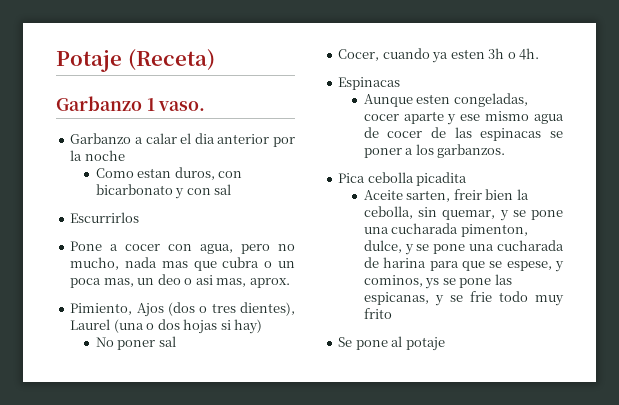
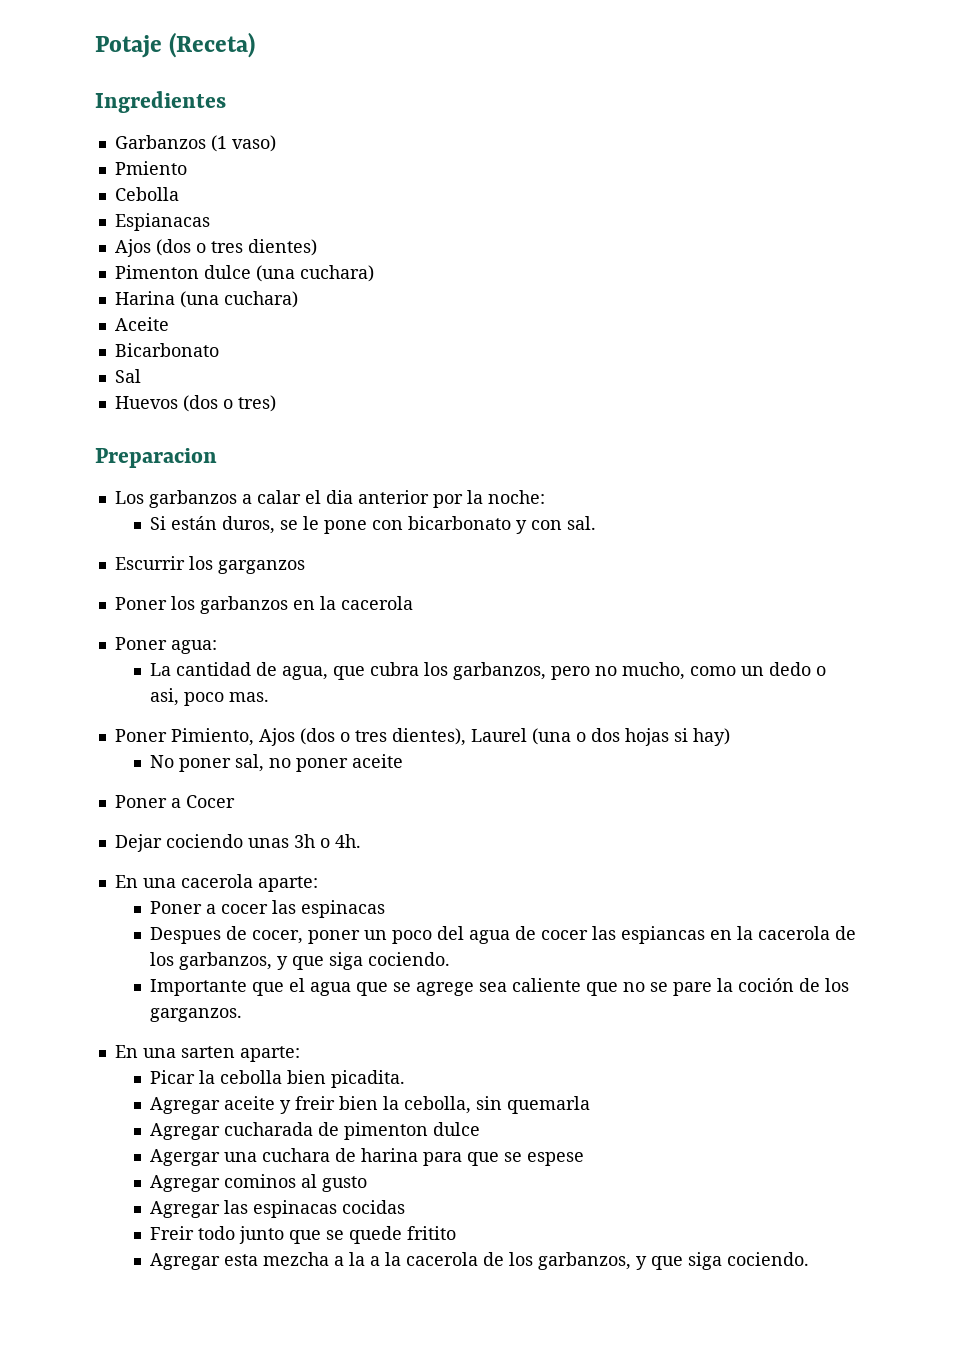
[56,96,206,111] [70,133,132,144] Garbanzo 1 vaso. // Garbanzo -> [95,91,226,113] [114,135,276,152] [114,161,187,175] [114,187,179,201] [114,213,210,231] [114,239,317,257] [114,265,374,282] [114,291,298,308] [114,317,169,331] [114,343,219,357] [114,369,141,383] [114,395,276,412] [95,448,217,468] [114,490,237,508] Ingredientes // Garbanzos (1 vaso) // Pmiento // Cebolla // Espianacas // Ajos (dos o tres dientes) // Pimenton dulce (una cuchara) // Harina (una cuchara) // Aceite // Bicarbonato // Sal // Huevos (dos o tres) // Preparacion // Los garbanzos
[84,150,125,161] [95,167,243,180] [95,184,232,199] [70,212,140,223] [70,241,295,254] [70,257,295,271] [70,274,290,288] noche // Como estan duros, con bicarbonato y con sal // Escurrirlos // Pone a cocer con agua, pero no mucho, nada mas que cubra o un poca mas, un deo o asi mas, aprox. // -> [487,490,545,504] [150,516,597,534] [114,556,305,574] [114,596,413,614] [114,637,217,654] [150,662,827,680] [150,688,270,706] [114,729,167,742] noche: // Si están duros, se le pone con bicarbonato y con sal. // Escurrir los garganzos // Poner los garbanzos en la cacerola // Poner agua: // La cantidad de agua, que cubra los garbanzos, pero no mucho, como un dedo o asi, poco mas. // Poner
[158,336,176,347] [338,48,540,63] [338,77,401,90] [363,93,528,107] [363,111,564,125] [363,127,563,141] [363,144,506,158] [338,172,468,186] [363,190,451,202] sal // Cocer, cuando ya esten 3h o 4h. // Espinacas // Aunque esten congeladas, cocer aparte y ese mismo agua de cocer de las espinacas se poner a los garbanzos. // Pica cebolla picadita // Aceite sarten, -> [235,754,404,772] [114,795,235,808] [114,834,361,852] [114,874,318,892] [150,900,386,918] [150,926,857,944] [150,952,451,970] [150,978,850,996] [150,1008,243,1022] [114,1045,300,1062] [150,1070,406,1088] [150,1096,292,1114] sal, no poner aceite // Poner a Cocer // Dejar cociendo unas 3h o 4h. // En una cacerola aparte: // Poner a cocer las espinacas // Despues de cocer, poner un poco del agua de cocer las espiancas en la cacerola de los garbanzos, y que siga cociendo. // Importante que el agua que se agrege sea caliente que no se pare la coción de los garganzos. // En una sarten aparte: // Picar la cebolla bien picadita. // Agregar aceite y
[442,210,563,221] [363,223,528,237] [363,240,564,255] quemar, y se pone una cucharada pimenton, dulce, y se pone una cucharada -> [507,1096,591,1114] [150,1122,481,1140] [150,1148,331,1166] quemarla // Agregar cucharada de pimenton dulce // Agergar una cuchara
[506,261,564,272] [363,274,512,289] [363,291,564,306] [363,308,392,319] [338,336,445,351] espese, y cominos, ys se pone las espicanas, y se frie todo muy frito // Se pone al potaje -> [527,1152,585,1166] [150,1174,368,1192] [150,1200,406,1218] [150,1226,457,1244] [150,1252,810,1270] espese // Agregar cominos al gusto // Agregar las espinacas cocidas // Freir todo junto que se quede fritito // Agregar esta mezcha a la a la cacerola de los garbanzos, y que siga cociendo.

